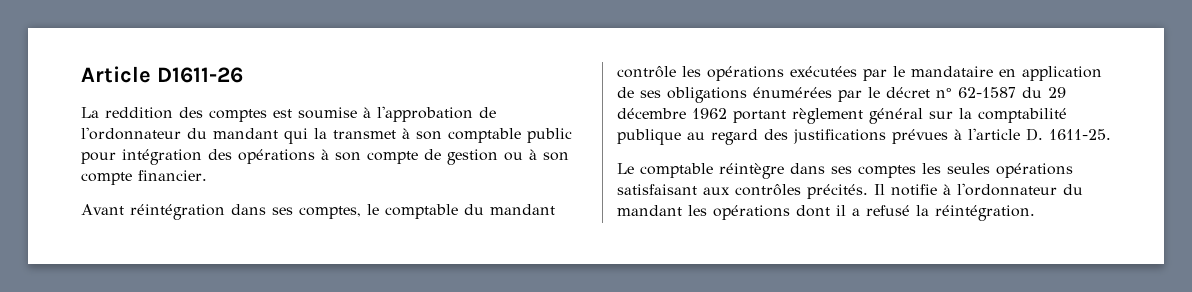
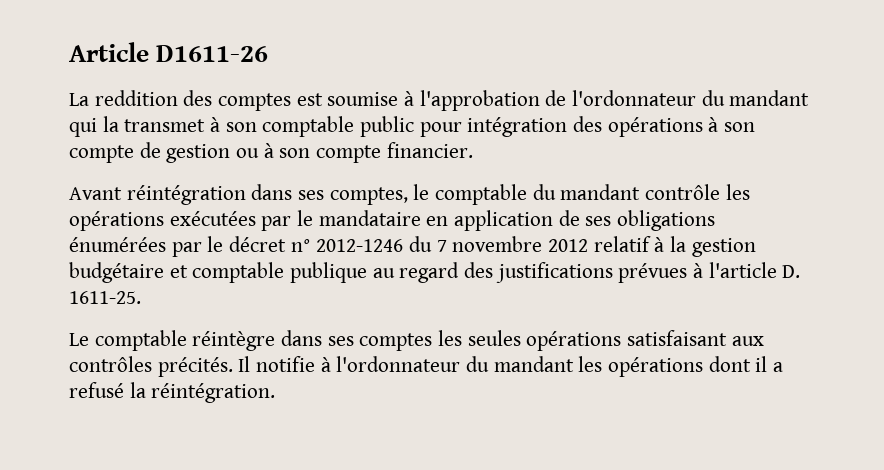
[958,87,1066,98] [617,108,1067,124] 62-1587 du 29 décembre 1962 portant règlement général sur la comptabilité -> [316,236,756,257] [69,262,285,283] 2012-1246 du 7 novembre 2012 relatif à la gestion budgétaire et comptable

